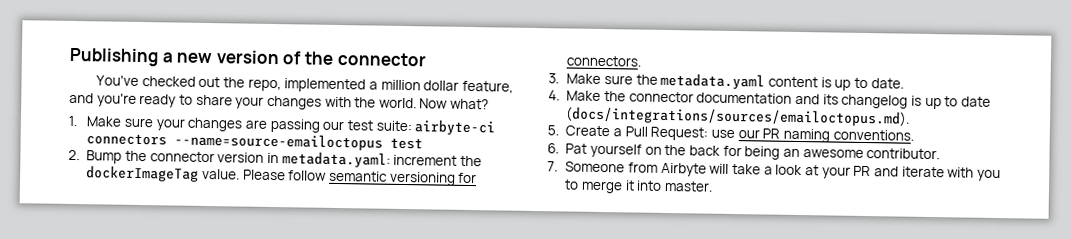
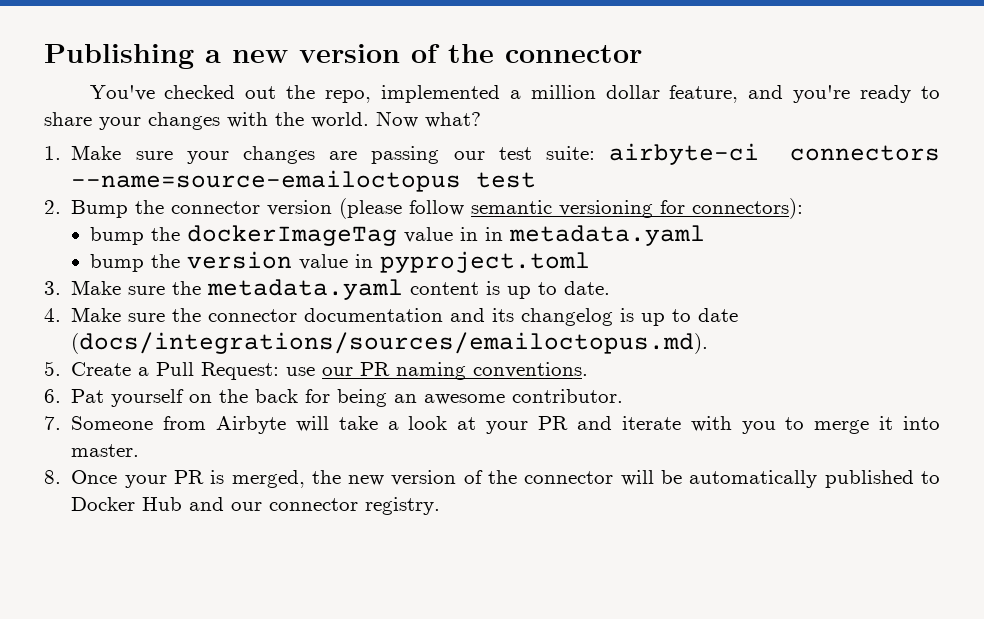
[266,151,482,168] [86,165,478,186] [566,55,642,67] in metadata.yaml: increment the dockerImageTag value. Please follow semantic versioning for connectors. -> [339,198,804,219] [90,225,706,246] [90,251,591,273] (please follow semantic versioning for connectors): // bump the dockerImageTag value in in metadata.yaml // bump the version value in pyproject.toml
(602, 95) none -> [128,313,166,322] sure
(713, 186) none -> [44,470,941,488] [71,497,441,515] // 8. Once your PR is merged, the new version of the connector will be automatically published to Docker Hub and our connector registry.

